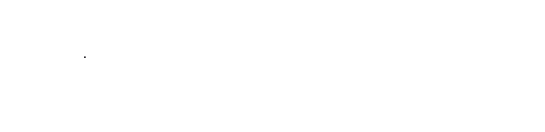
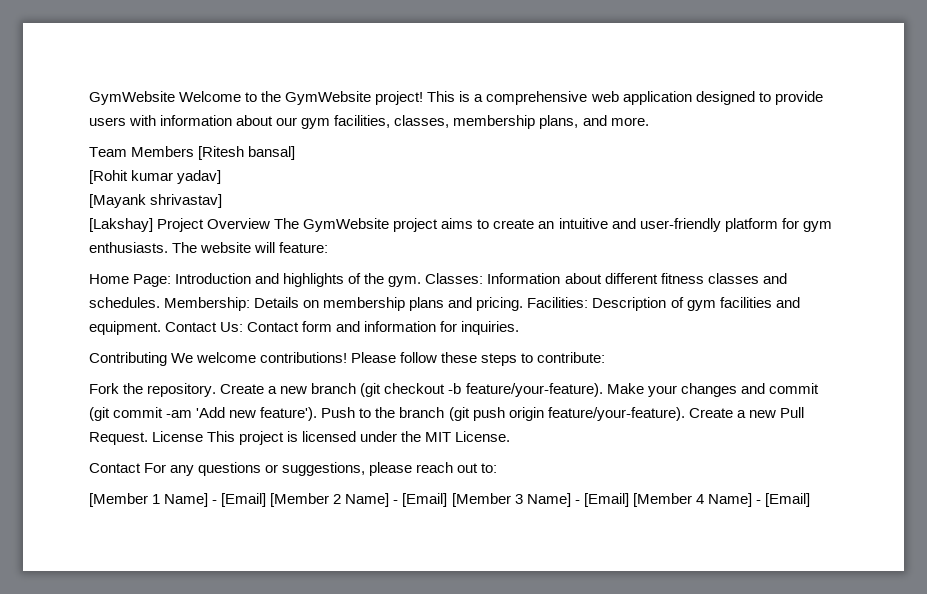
[83,56,87,58] . -> [89,91,823,105] [89,115,649,129] [89,146,296,160] [89,170,222,184] [89,194,223,208] [89,218,832,232] [89,242,329,253] [89,273,787,287] [89,297,800,311] [89,321,520,335] [89,352,606,366] [89,383,819,397] [89,407,804,421] [89,431,511,445] [89,462,498,476] [89,493,810,507] GymWebsite Welcome to the GymWebsite project! This is a comprehensive web application designed to provide users with information about our gym facilities, classes, membership plans, and more. // Team Members [Ritesh bansal] // [Rohit kumar yadav] // [Mayank shrivastav] // [Lakshay] Project Overview The GymWebsite project aims to create an intuitive and user-friendly platform for gym enthusiasts. The website will feature: // Home Page: Introduction and highlights of the gym. Classes: Information about different fitness classes and schedules. Membership: Details on membership plans and pricing. Facilities: Description of gym facilities and equipment. Contact Us: Contact form and information for inquiries. // Contributing We welcome contributions! Please follow these steps to contribute: // Fork the repository. Create a new branch (git checkout -b feature/your-feature). Make your changes and commit (git commit -am 'Add new feature'). Push to the branch (git push origin feature/your-feature). Create a new Pull Request. License This project is licensed under the MIT License. // Contact For any questions or suggestions, please reach out to: // [Member 1 Name] - [Email] [Member 2 Name] - [Email] [Member 3 Name] - [Email] [Member 4 Name] - [Email]

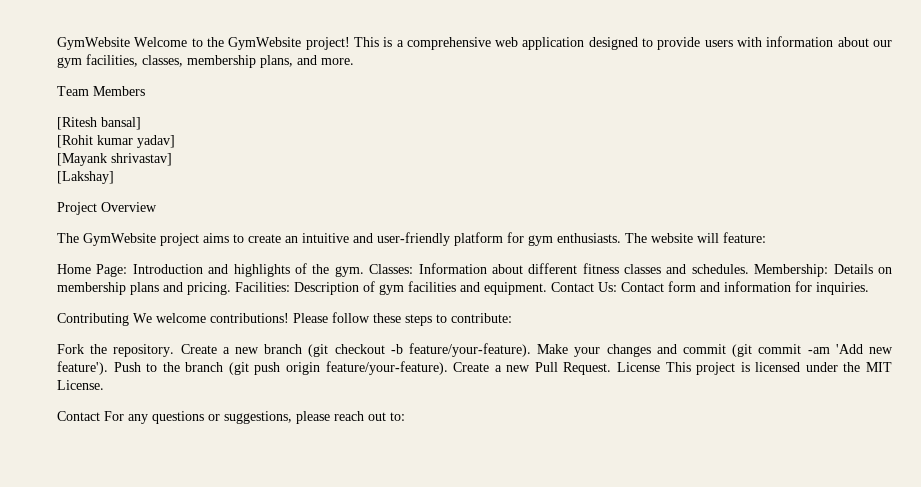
(195, 151) none -> (145, 91) //
(153, 225) none -> (114, 177) //
(271, 223) none -> (157, 207) //
[89,493,810,507] // [Member 1 Name] - [Email] [Member 2 Name] - [Email] [Member 3 Name] - [Email] [Member 4 Name] - [Email] -> (405, 416) none

